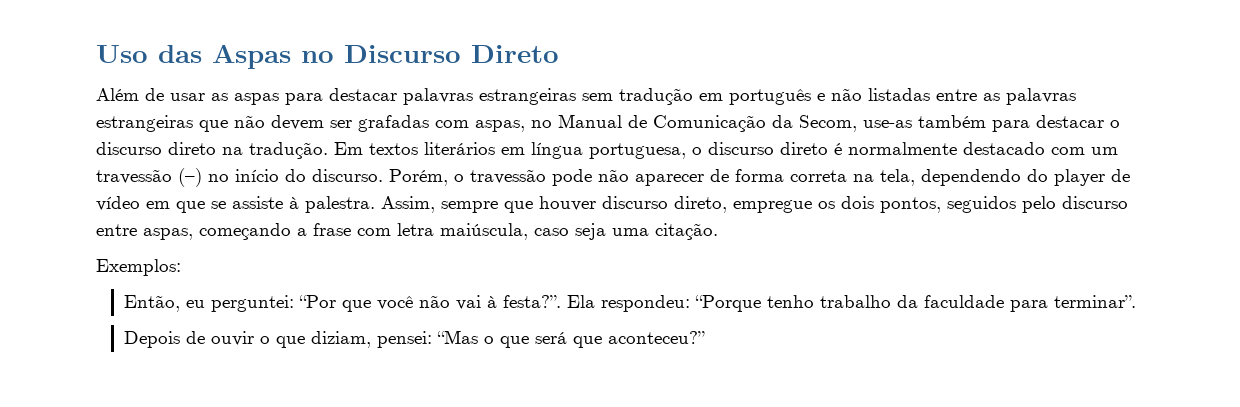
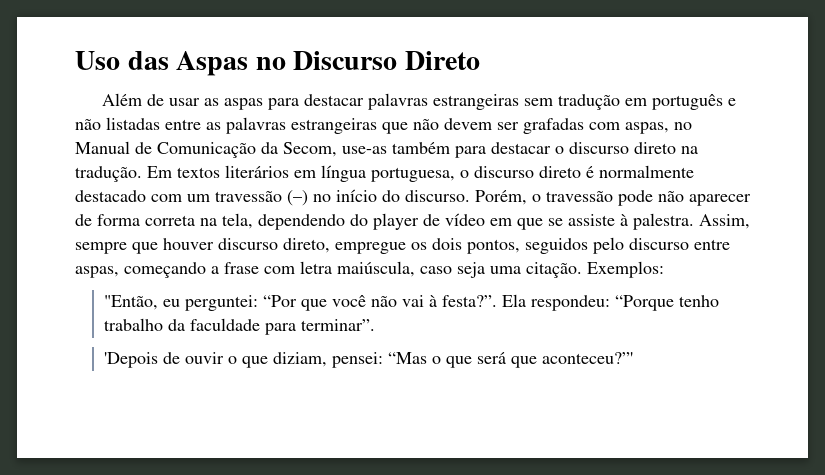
(718, 231) // -> (582, 270) none
[124,295,181,312] Então, -> [104,295,159,310] "Então,
[124,331,181,348] Depois -> [104,352,159,368] 'Depois
[608,331,706,344] aconteceu?” -> [542,352,634,364] aconteceu?”'

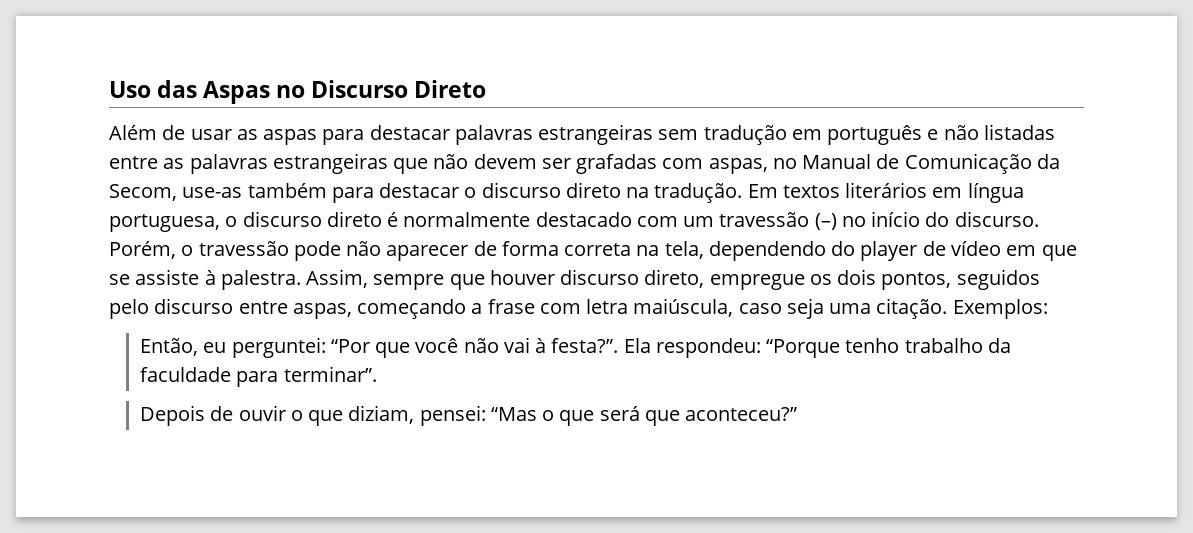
[104,295,159,310] "Então, -> [140,338,199,356] Então,
[104,352,159,368] 'Depois -> [140,405,206,426] Depois
[542,352,634,364] aconteceu?”' -> [685,407,798,421] aconteceu?”

